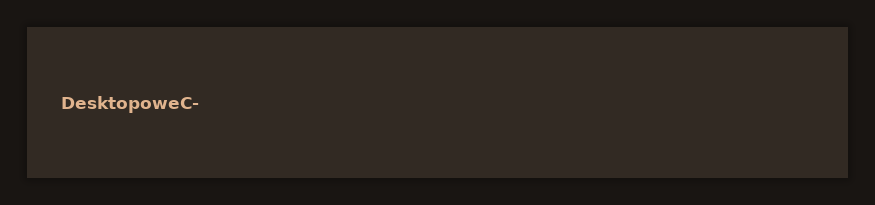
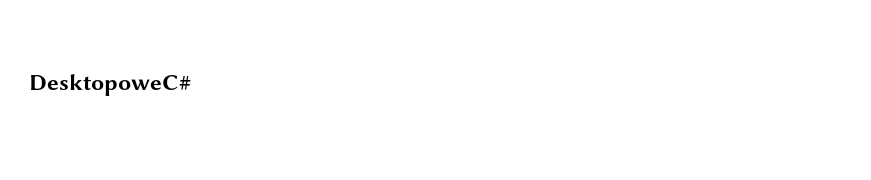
[61,96,199,113] DesktopoweC- -> [29,74,191,96] DesktopoweC#

